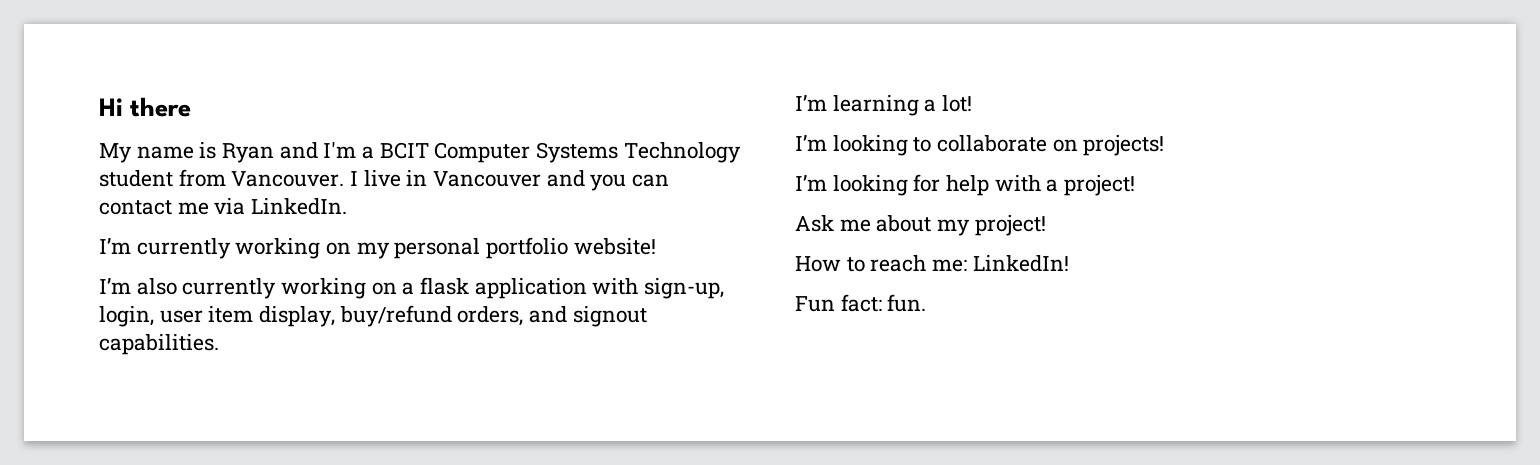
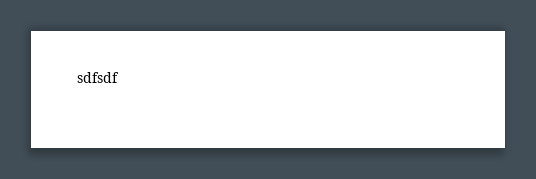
[99,97,192,117] [99,142,741,163] [99,169,670,191] [99,198,348,215] [99,237,656,259] [99,277,725,299] [99,305,647,327] [99,334,219,355] [795,95,973,116] [795,135,1165,156] [795,174,1136,196] [795,215,1046,236] [795,255,1069,272] [795,294,927,312] Hi there // My name is Ryan and I'm a BCIT Computer Systems Technology student from Vancouver. I live in Vancouver and you can contact me via LinkedIn. // I’m currently working on my personal portfolio website! // I’m also currently working on a flask application with sign-up, login, user item display, buy/refund orders, and signout capabilities. // I’m learning a lot! // I’m looking to collaborate on projects! // I’m looking for help with a project! // Ask me about my project! // How to reach me: LinkedIn! // Fun fact: fun. -> [77,72,119,83] sdfsdf

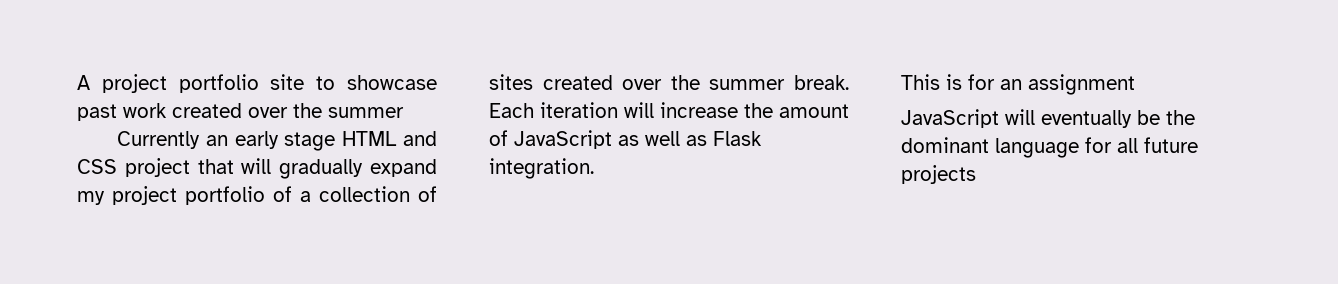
[77,72,119,83] sdfsdf -> [77,74,438,93] [77,103,404,121] [117,131,437,151] [77,158,438,179] [77,186,437,205] [489,74,849,90] [489,102,849,118] [489,130,762,149] [489,158,594,179] [901,74,1135,95] [901,109,1195,128] [901,137,1198,158] [901,165,976,184] A project portfolio site to showcase past work created over the summer // Currently an early stage HTML and CSS project that will gradually expand my project portfolio of a collection of sites created over the summer break. Each iteration will increase the amount of JavaScript as well as Flask integration. // This is for an assignment // JavaScript will eventually be the dominant language for all future projects

